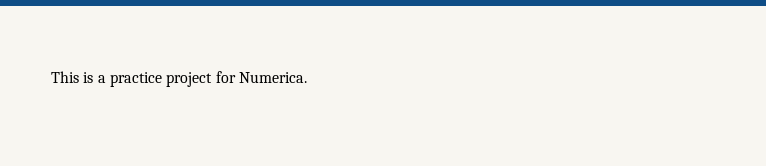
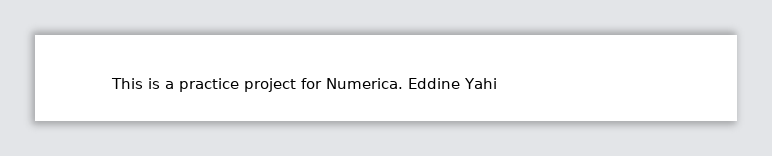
(307, 77) none -> [408,78,497,89] Eddine Yahi

